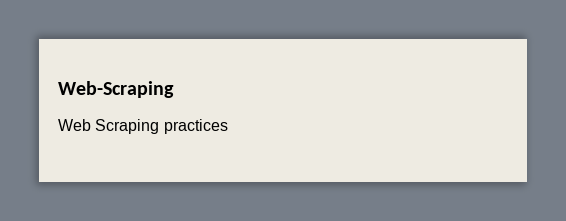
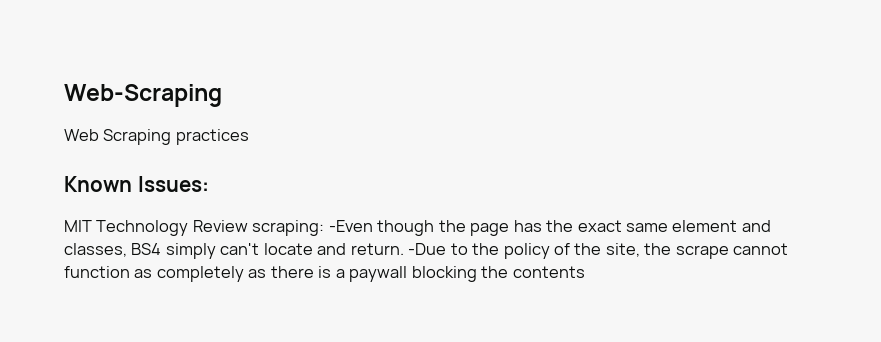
(228, 126) none -> [64,176,209,192] [64,220,771,236] [64,243,789,259] [64,266,585,282] // Known Issues: // MIT Technology Review scraping: -Even though the page has the exact same element and classes, BS4 simply can't locate and return. -Due to the policy of the site, the scrape cannot function as completely as there is a paywall blocking the contents

